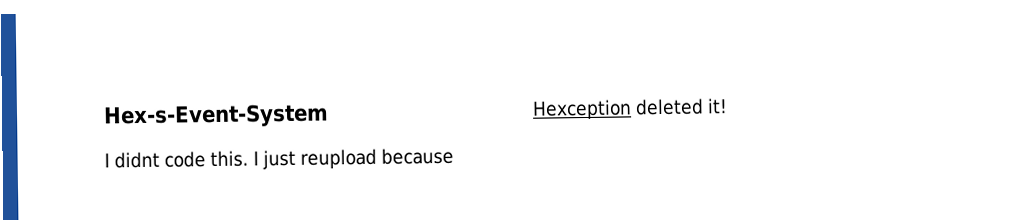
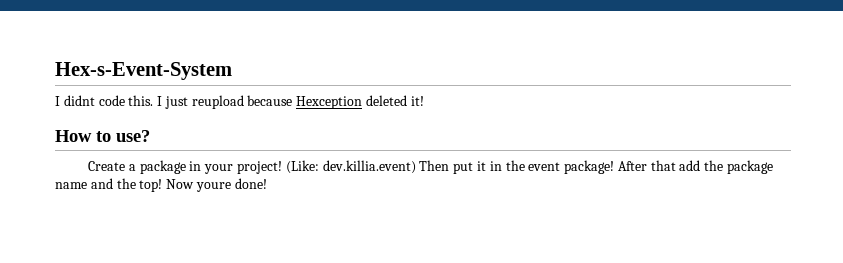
(729, 106) none -> [55,130,150,142] [88,160,773,174] [55,178,267,192] // How to use? // Create a package in your project! (Like: dev.killia.event) Then put it in the event package! After that add the package name and the top! Now youre done!

